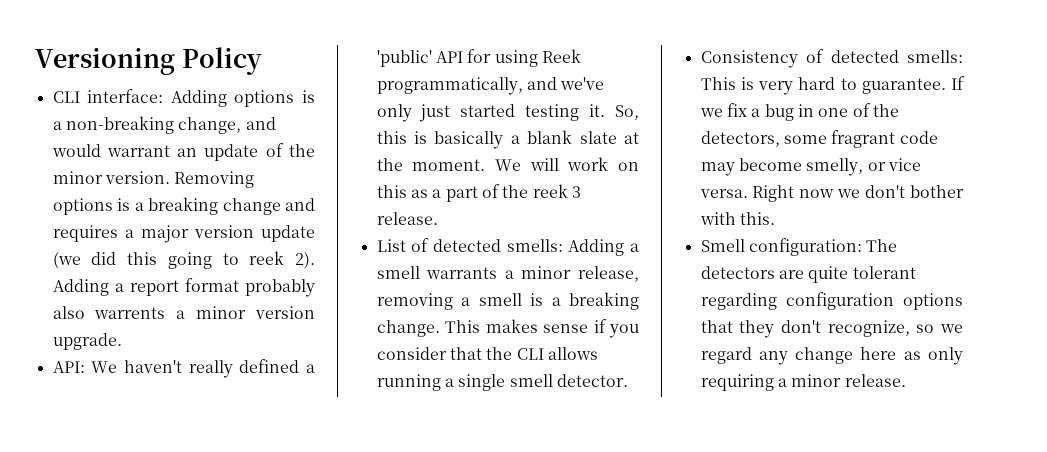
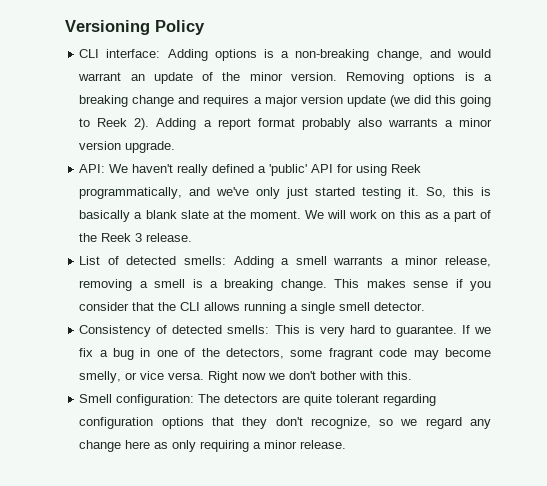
[249,251,285,265] reek -> [97,118,128,127] Reek
[94,307,166,319] warrents -> [387,118,438,127] warrants
[532,184,568,198] reek -> [101,233,132,242] Reek

